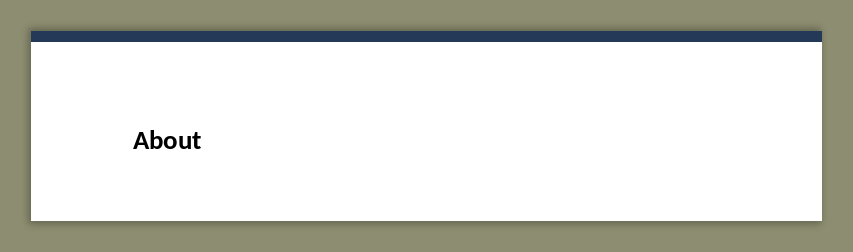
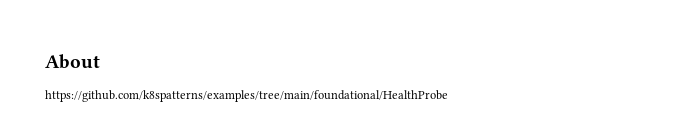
(201, 139) none -> [45,90,448,102] // https://github.com/k8spatterns/examples/tree/main/foundational/HealthProbe

